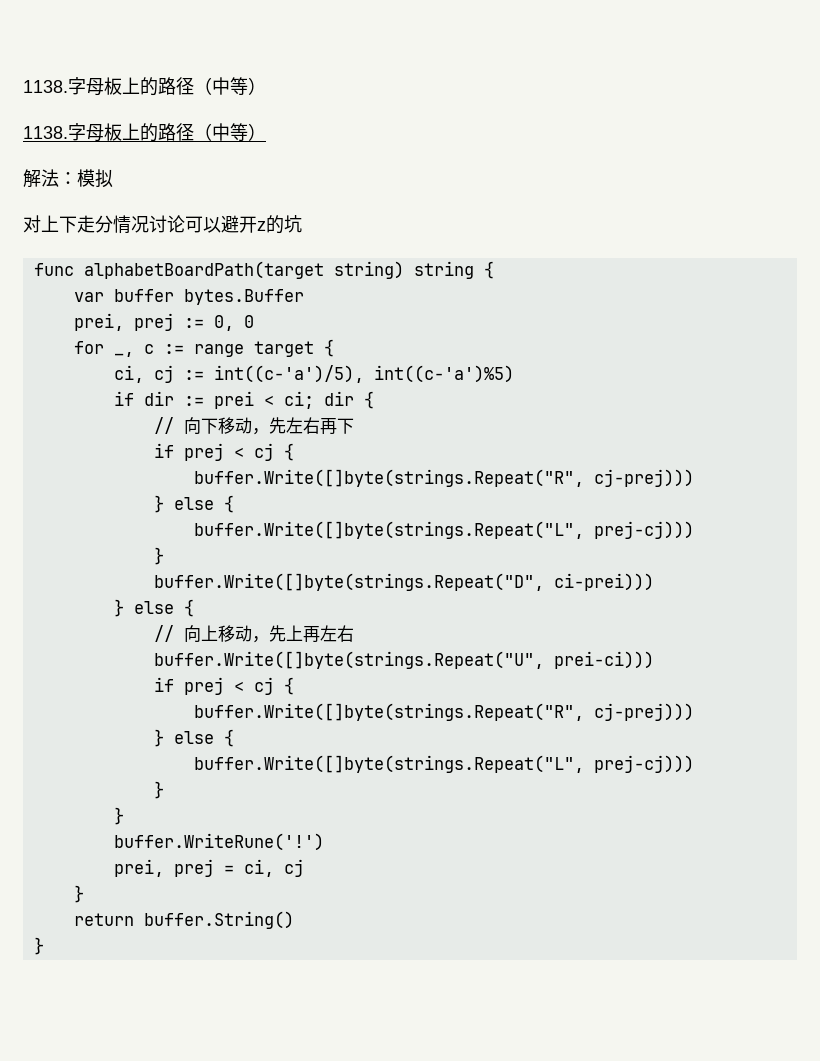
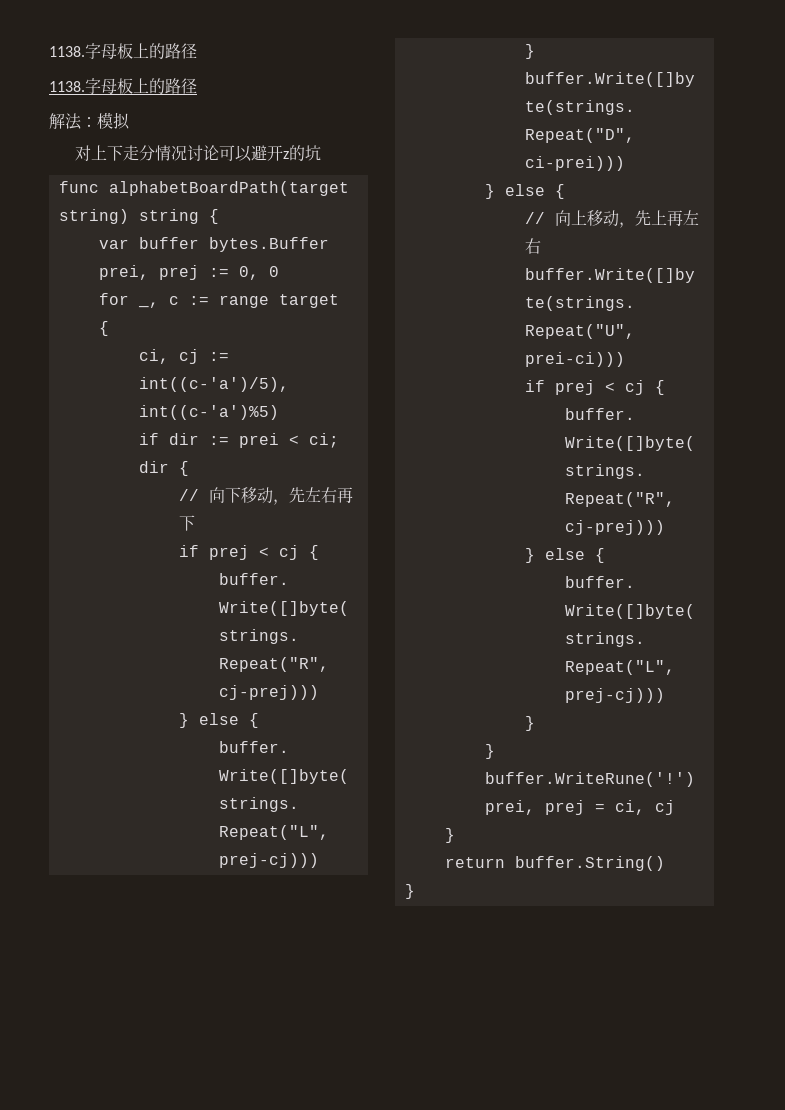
[23,77,266,96] [23,123,266,142] 1138.字母板上的路径（中等） // 1138.字母板上的路径（中等） -> [49,43,197,59] [49,78,197,94] 1138.字母板上的路径 // 1138.字母板上的路径

